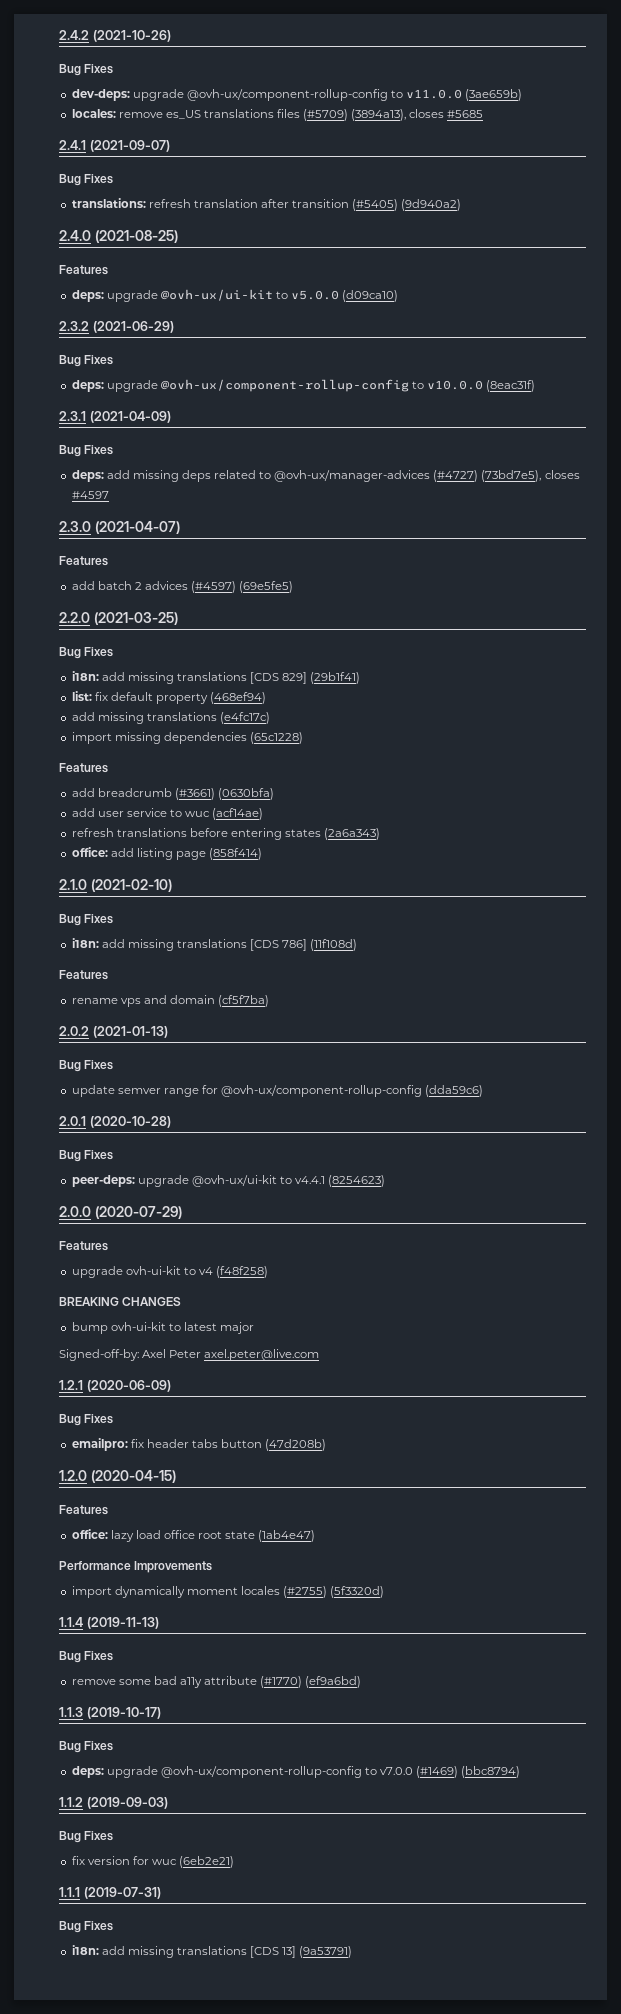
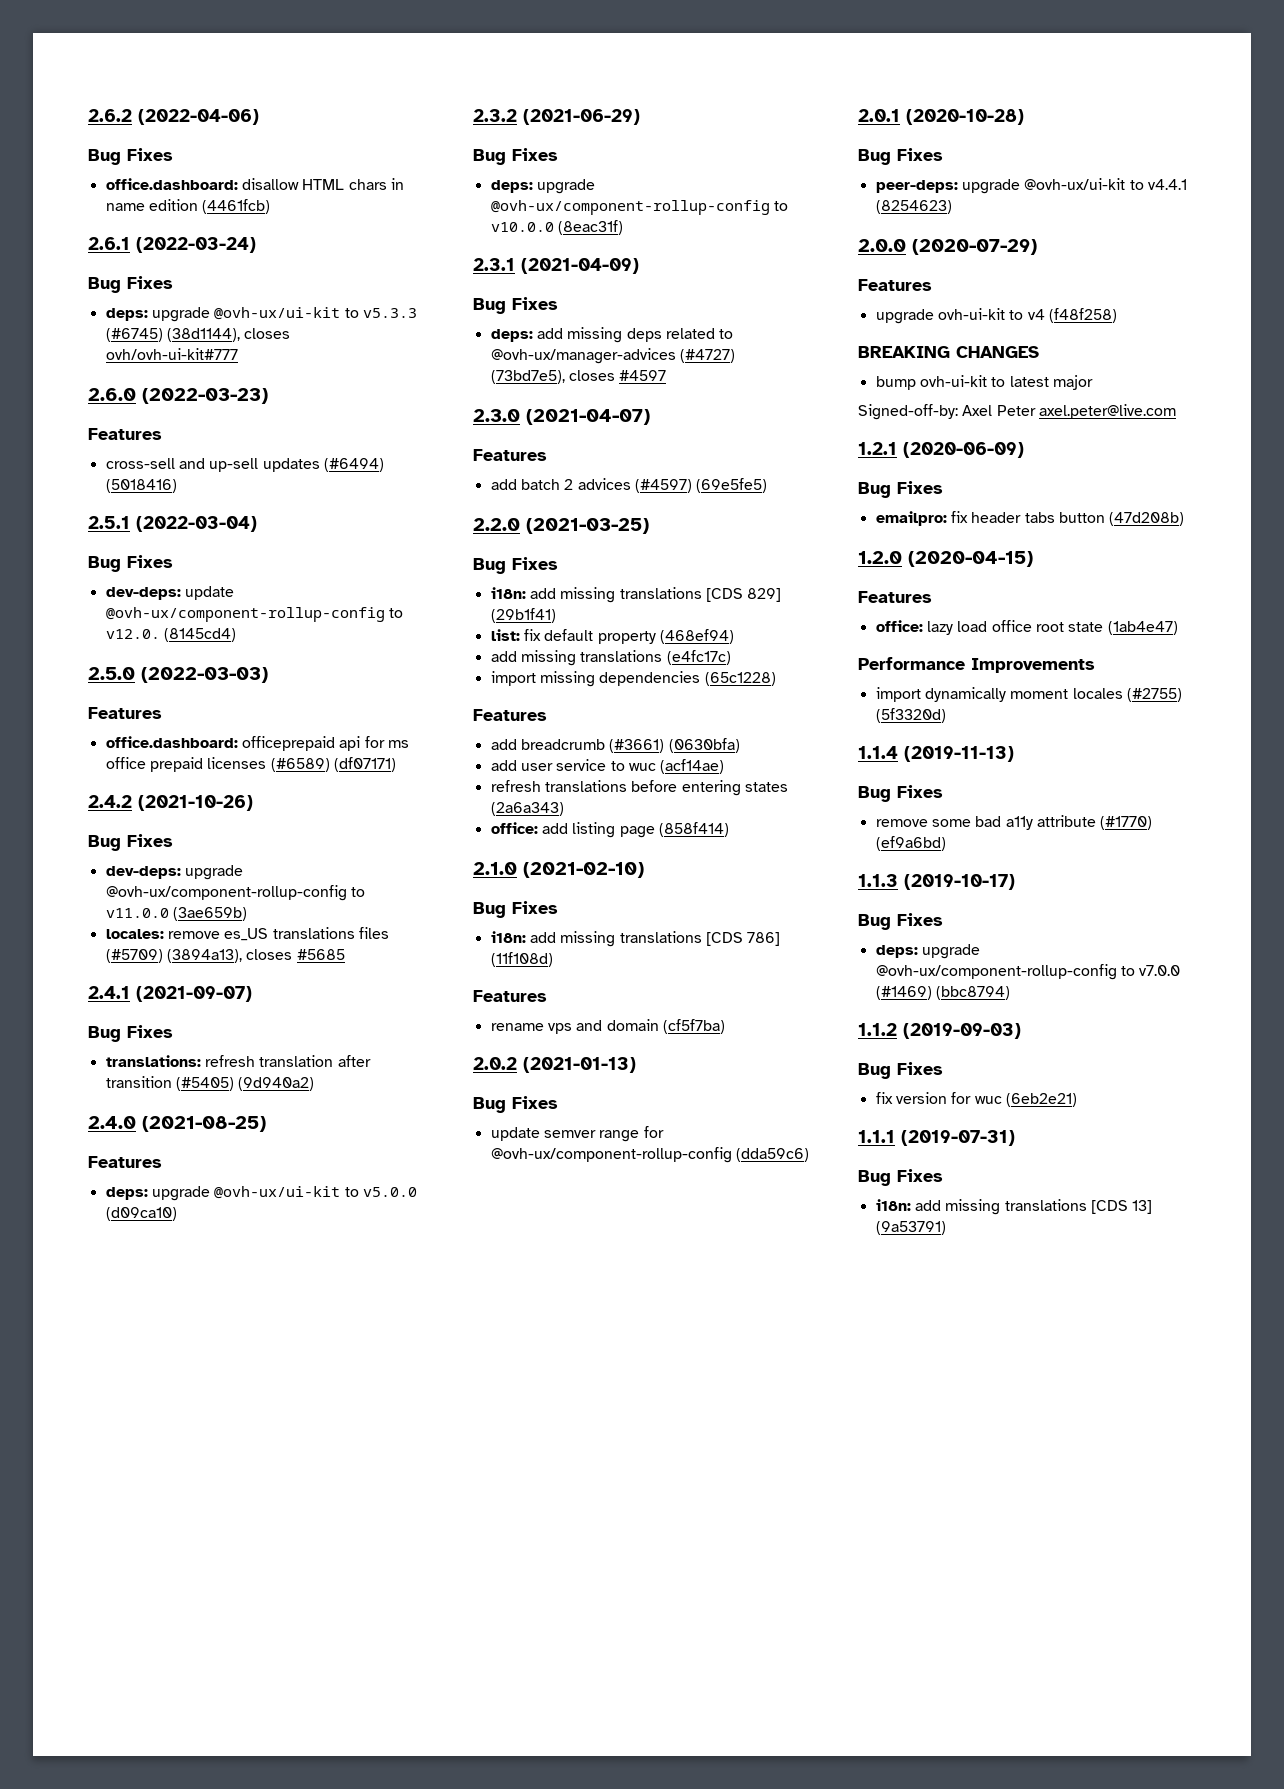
(59, 35) none -> [88,109,259,125] [88,148,173,165] [105,178,404,190] [105,199,271,214] [88,237,256,253] [88,276,173,293] [105,307,417,322] [105,328,291,342] [105,348,238,360] [88,388,268,404] [88,428,162,440] [105,458,384,472] [105,479,177,493] [88,516,257,532] [88,555,173,572] [105,586,234,600] [105,607,403,622] [105,628,236,642] [88,667,268,683] [88,707,162,719] [105,736,409,751] [105,757,396,772] 2.6.2 (2022-04-06) // Bug Fixes // office.dashboard: disallow HTML chars in name edition (4461fcb) // 2.6.1 (2022-03-24) // Bug Fixes // deps: upgrade @ovh-ux/ui-kit to v5.3.3 (#6745) (38d1144), closes ovh/ovh-ui-kit#777 // 2.6.0 (2022-03-23) // Features // cross-sell and up-sell updates (#6494) (5018416) // 2.5.1 (2022-03-04) // Bug Fixes // dev-deps: update @ovh-ux/component-rollup-config to v12.0. (8145cd4) // 2.5.0 (2022-03-03) // Features // office.dashboard: officeprepaid api for ms office prepaid licenses (#6589) (df07171) //

